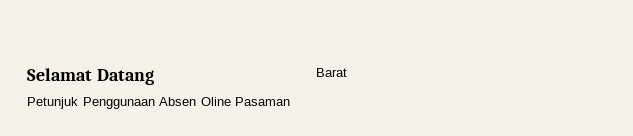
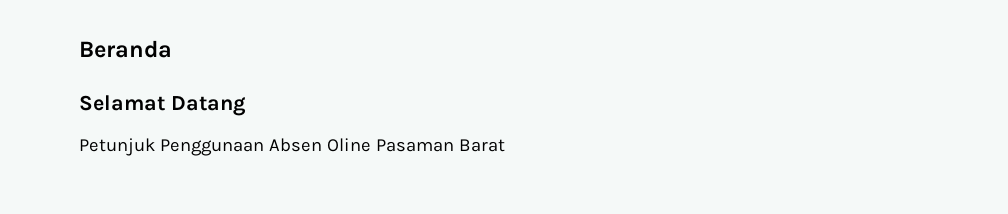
(27, 74) none -> [79,40,172,58] Beranda //

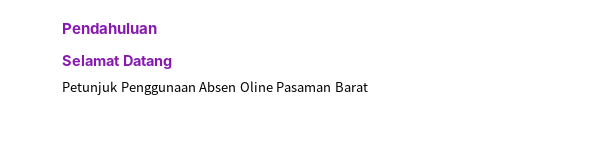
[79,40,172,58] Beranda -> [62,23,157,34] Pendahuluan

